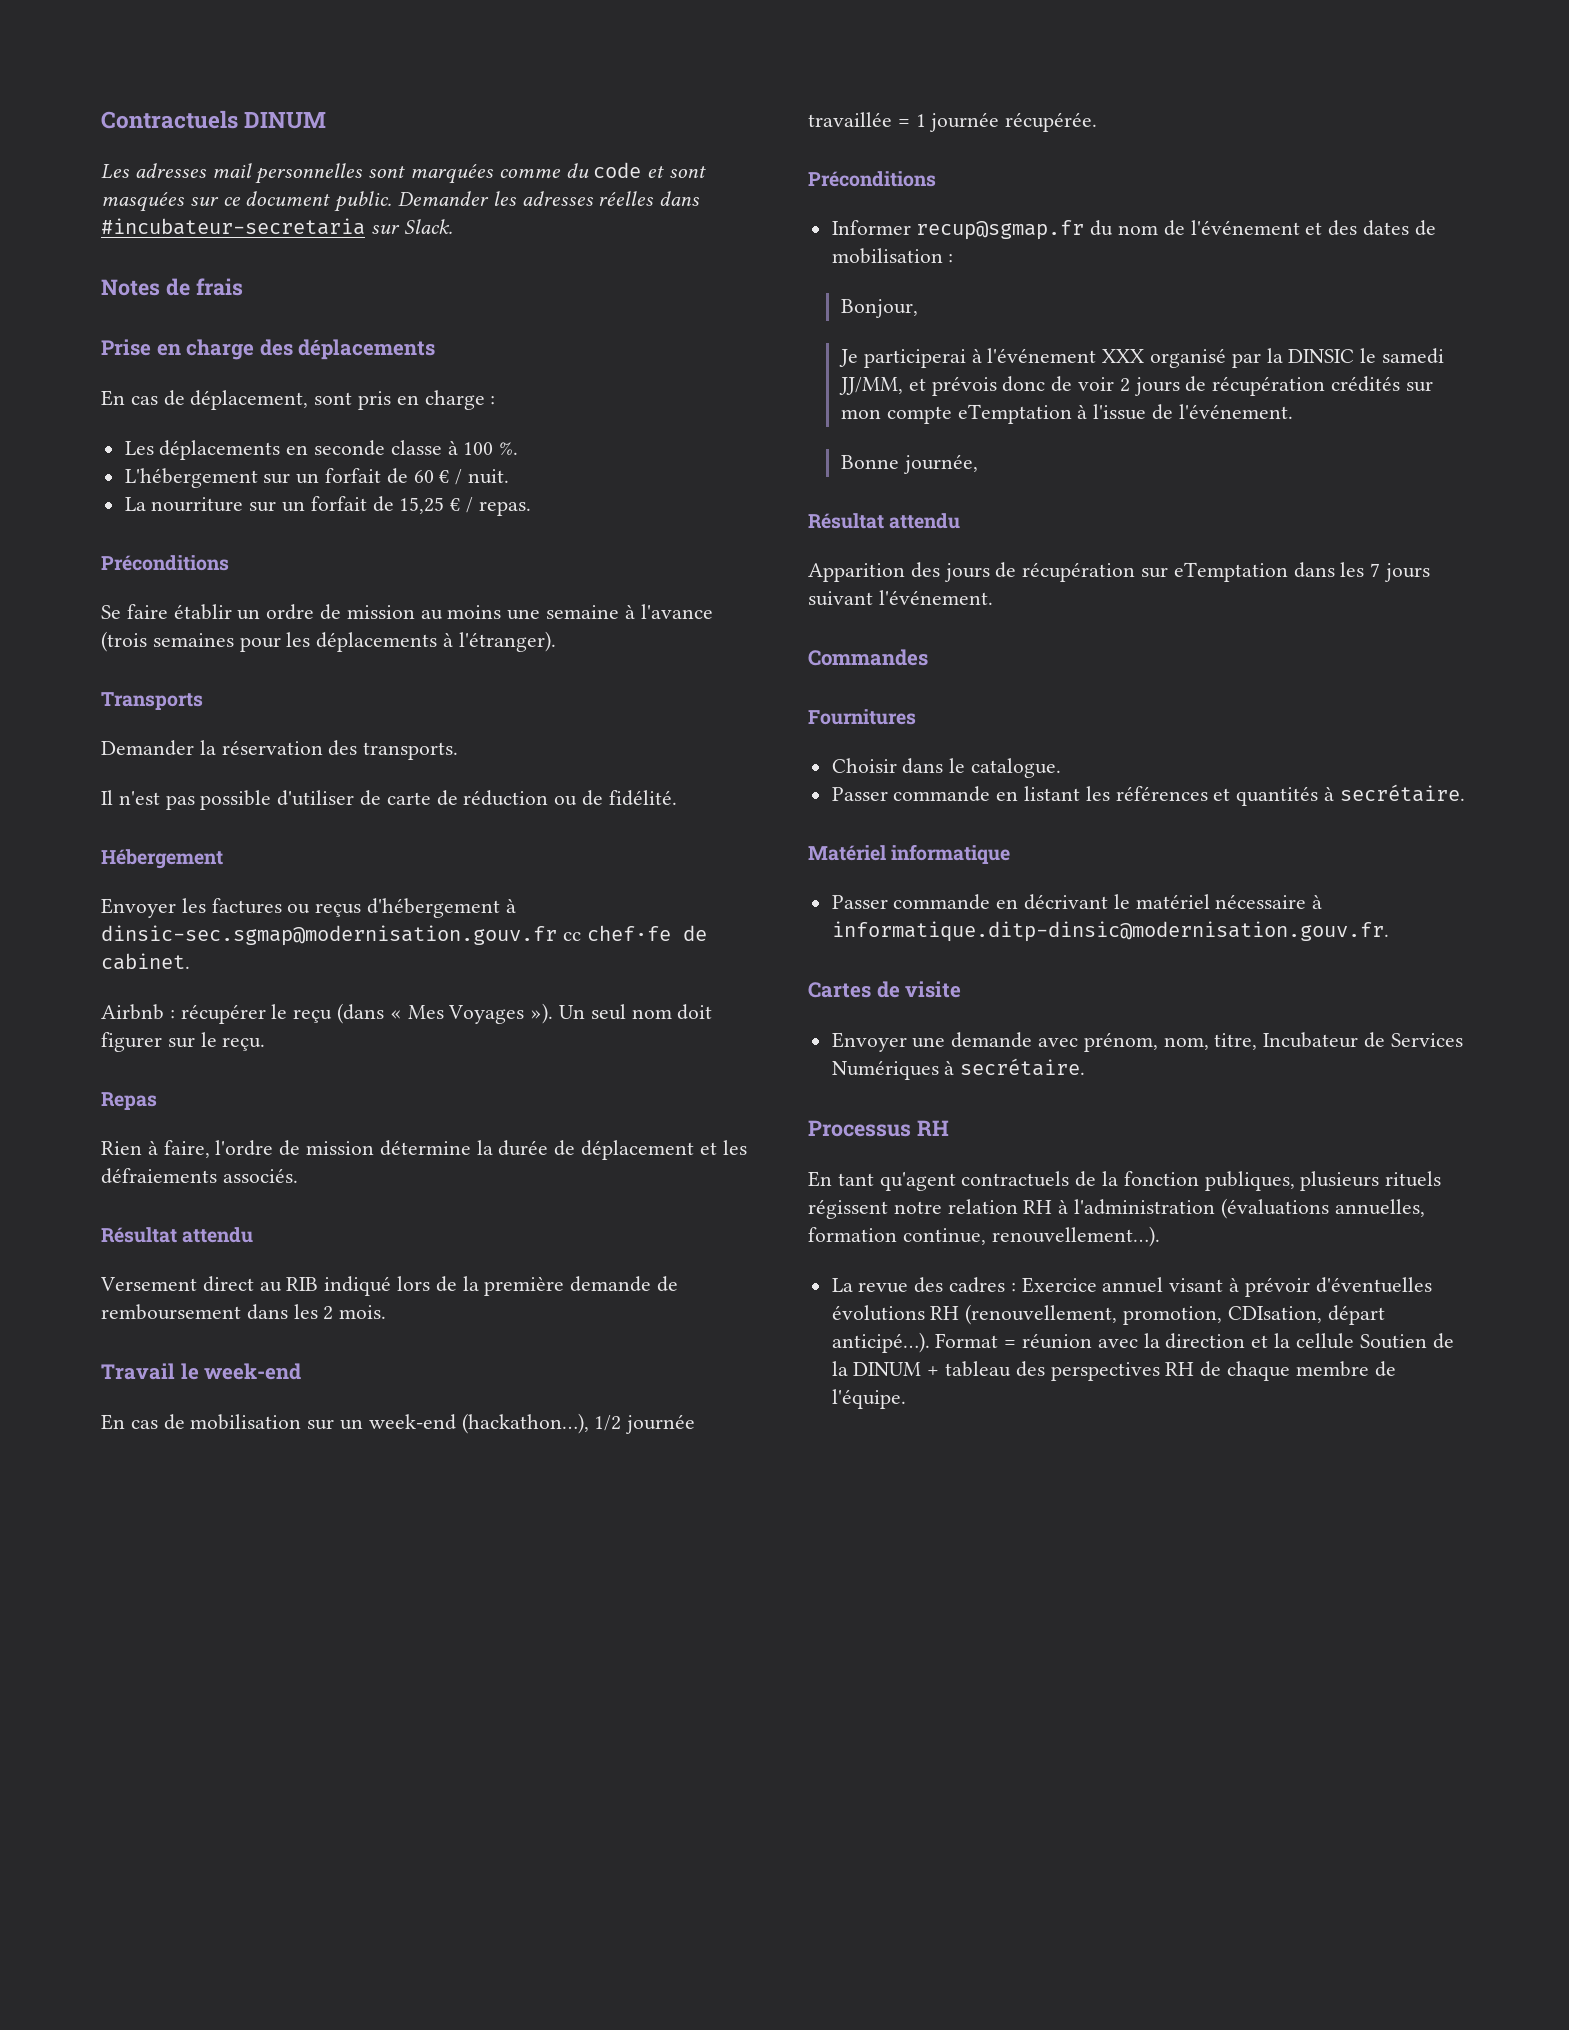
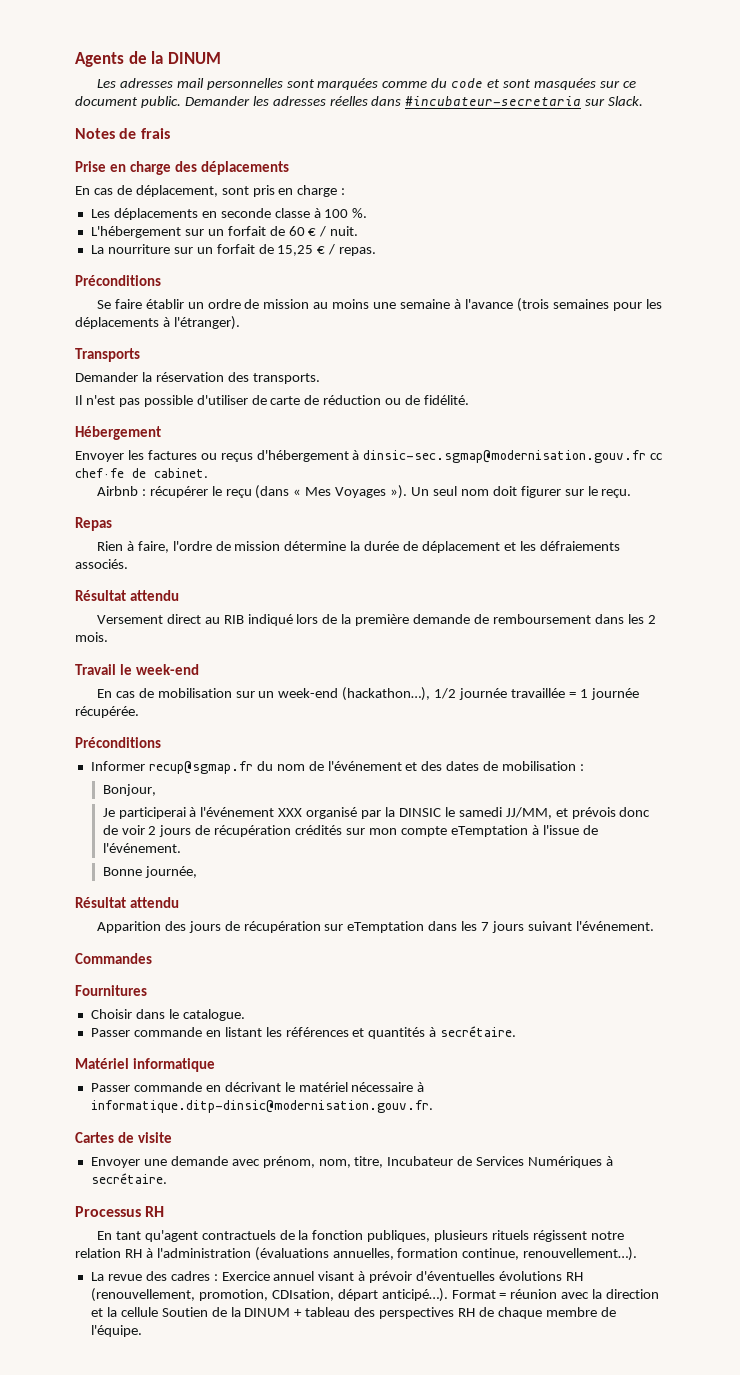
[101,110,238,129] Contractuels -> [75,51,164,67] Agents de la

